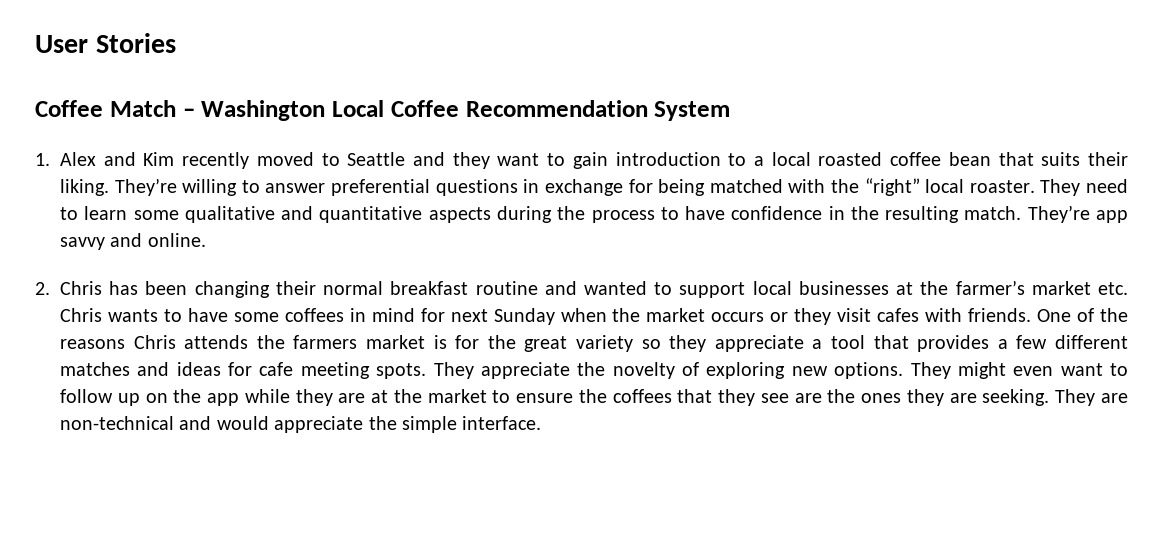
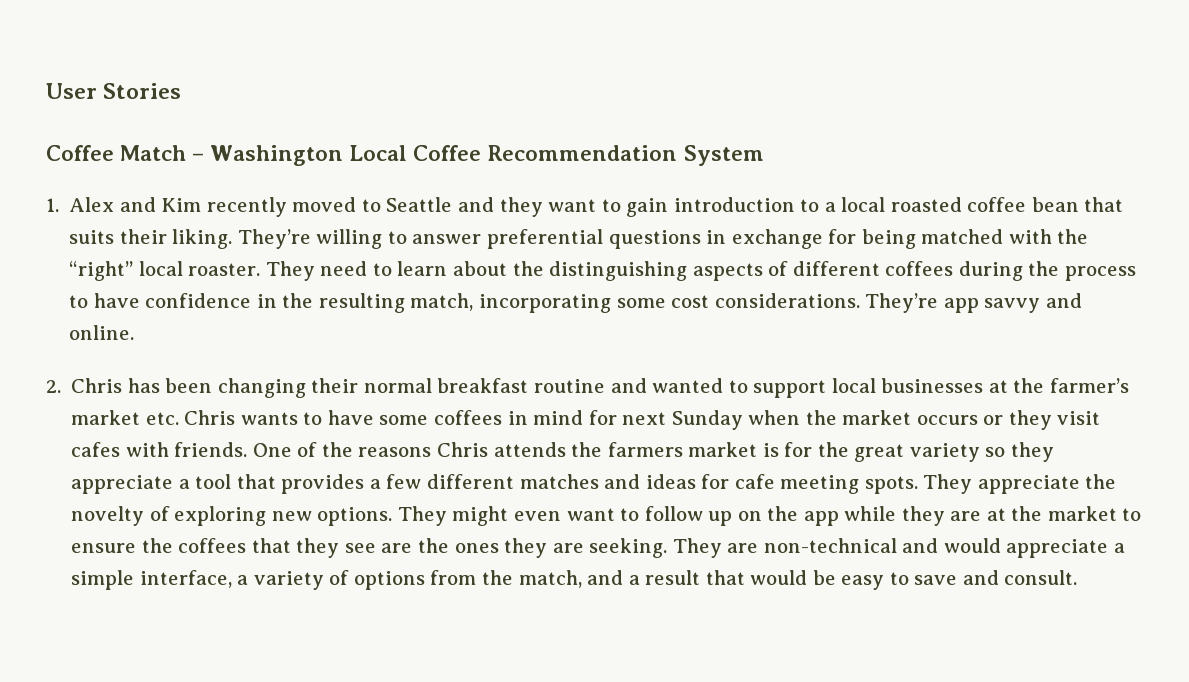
[133,206,491,223] some qualitative and quantitative aspects -> [452,261,954,281] about the distinguishing aspects of different coffees
[964,206,1022,220] match. -> [410,293,860,313] match, incorporating some cost considerations.
[368,416,542,433] the simple interface. -> [1113,543,1125,553] [71,570,1078,590] a simple interface, a variety of options from the match, and a result that would be easy to save and consult.

